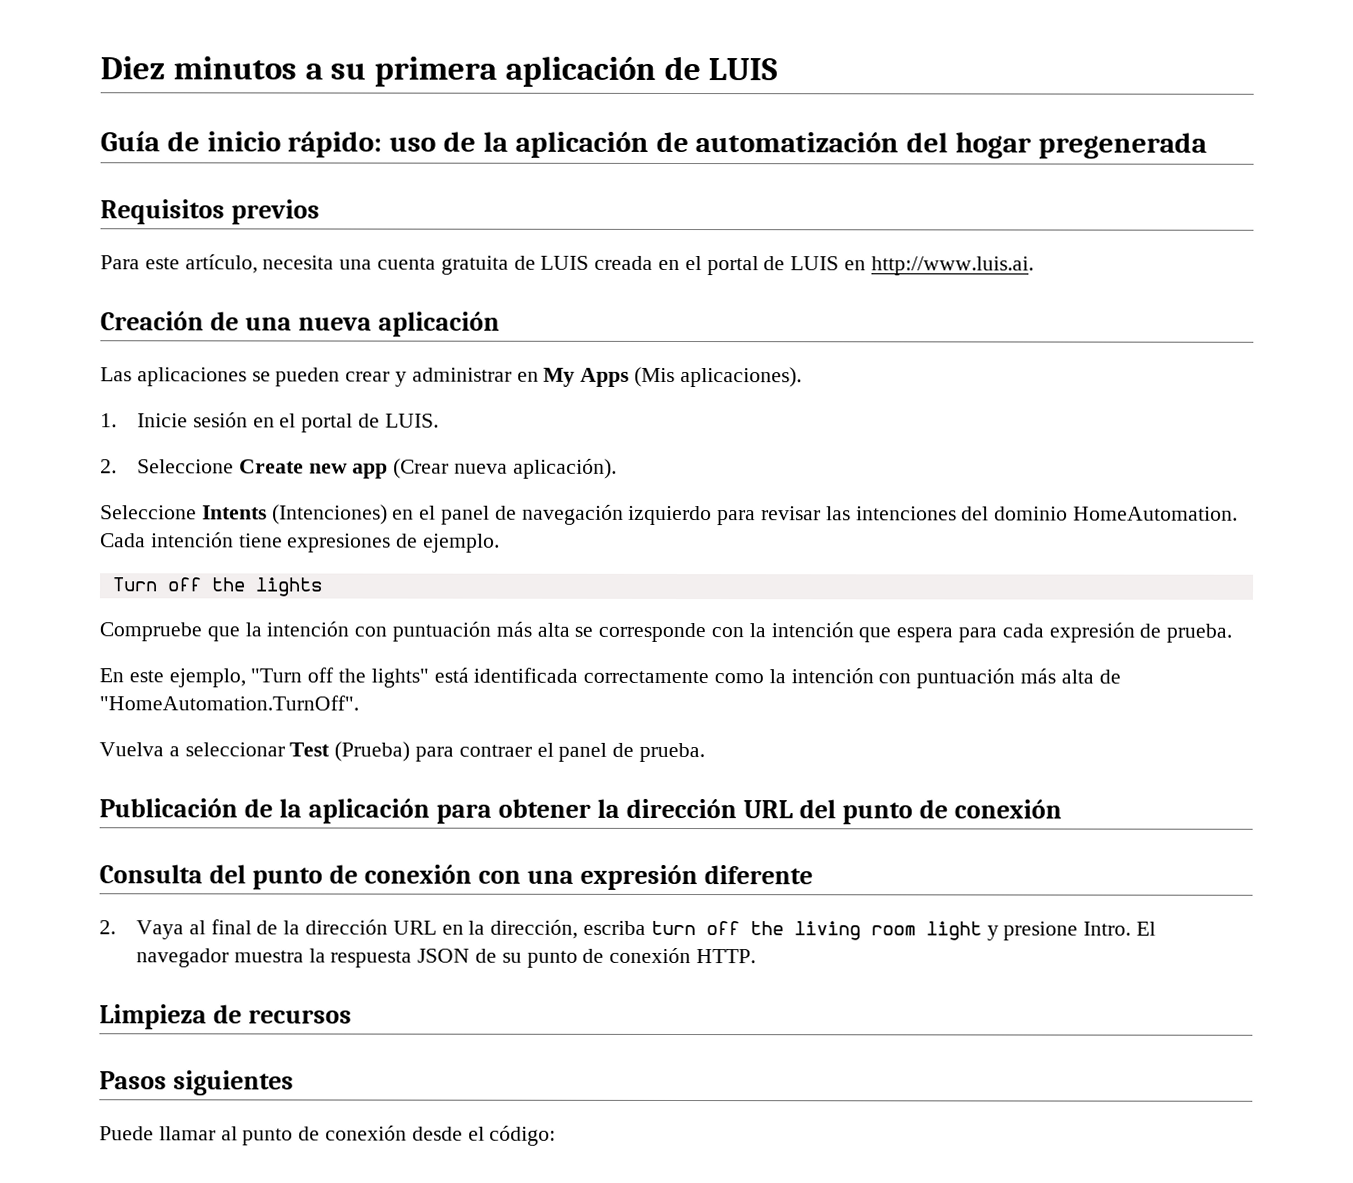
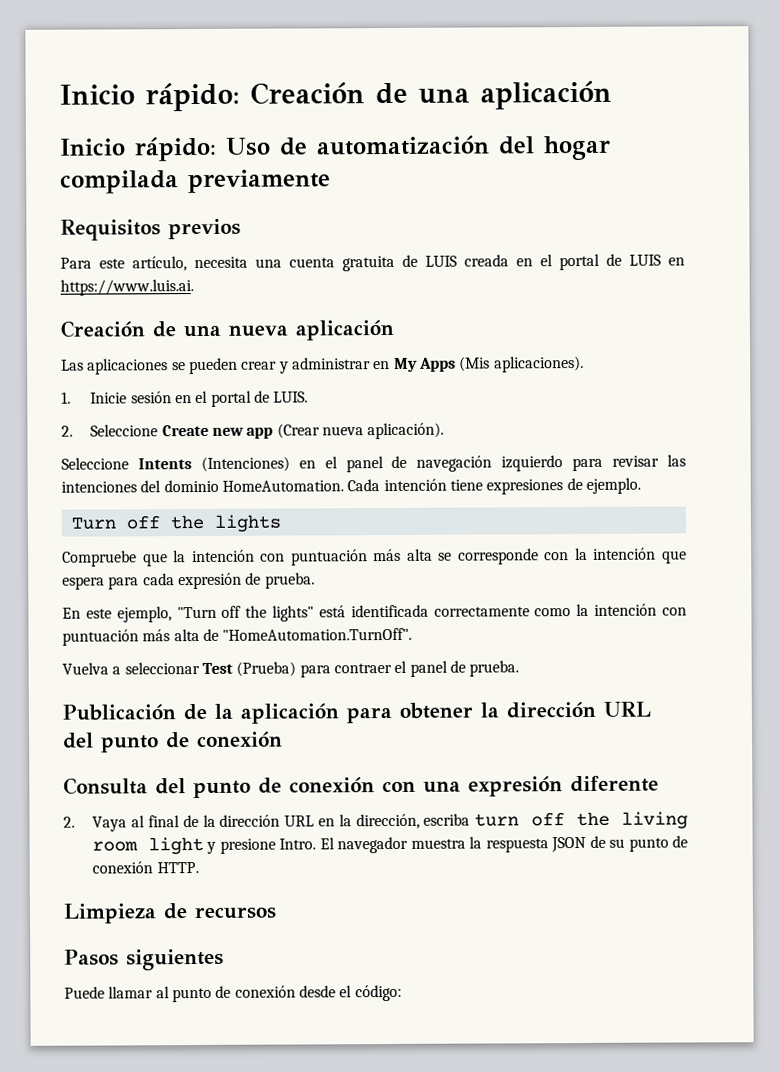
[100,56,779,87] [100,131,649,158] Diez minutos a su primera aplicación de LUIS // Guía de inicio rápido: uso de la aplicación -> [59,80,612,112] [59,136,271,162] Inicio rápido: Creación de una aplicación // Inicio rápido: Uso
[1037,132,1207,159] pregenerada -> [60,169,331,194] compilada previamente
[870,256,1034,276] http://www.luis.ai. -> [60,279,194,296] https://www.luis.ai.

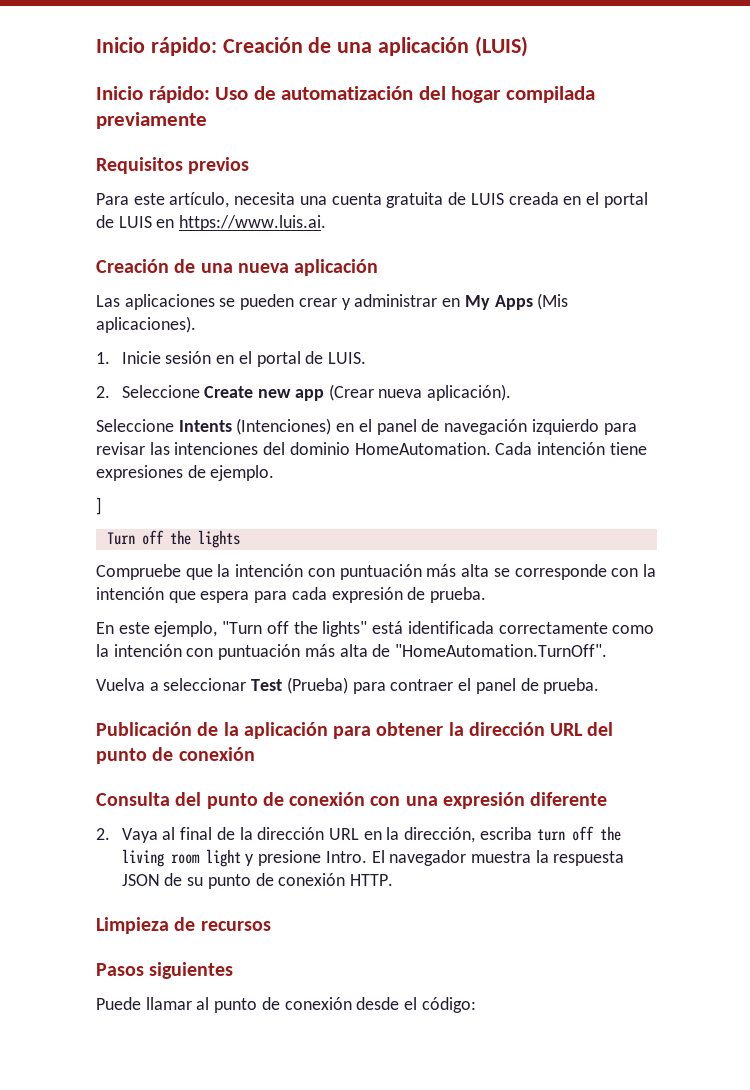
(612, 95) none -> [474,36,528,57] (LUIS)
(641, 485) none -> [96,497,102,515] // ]

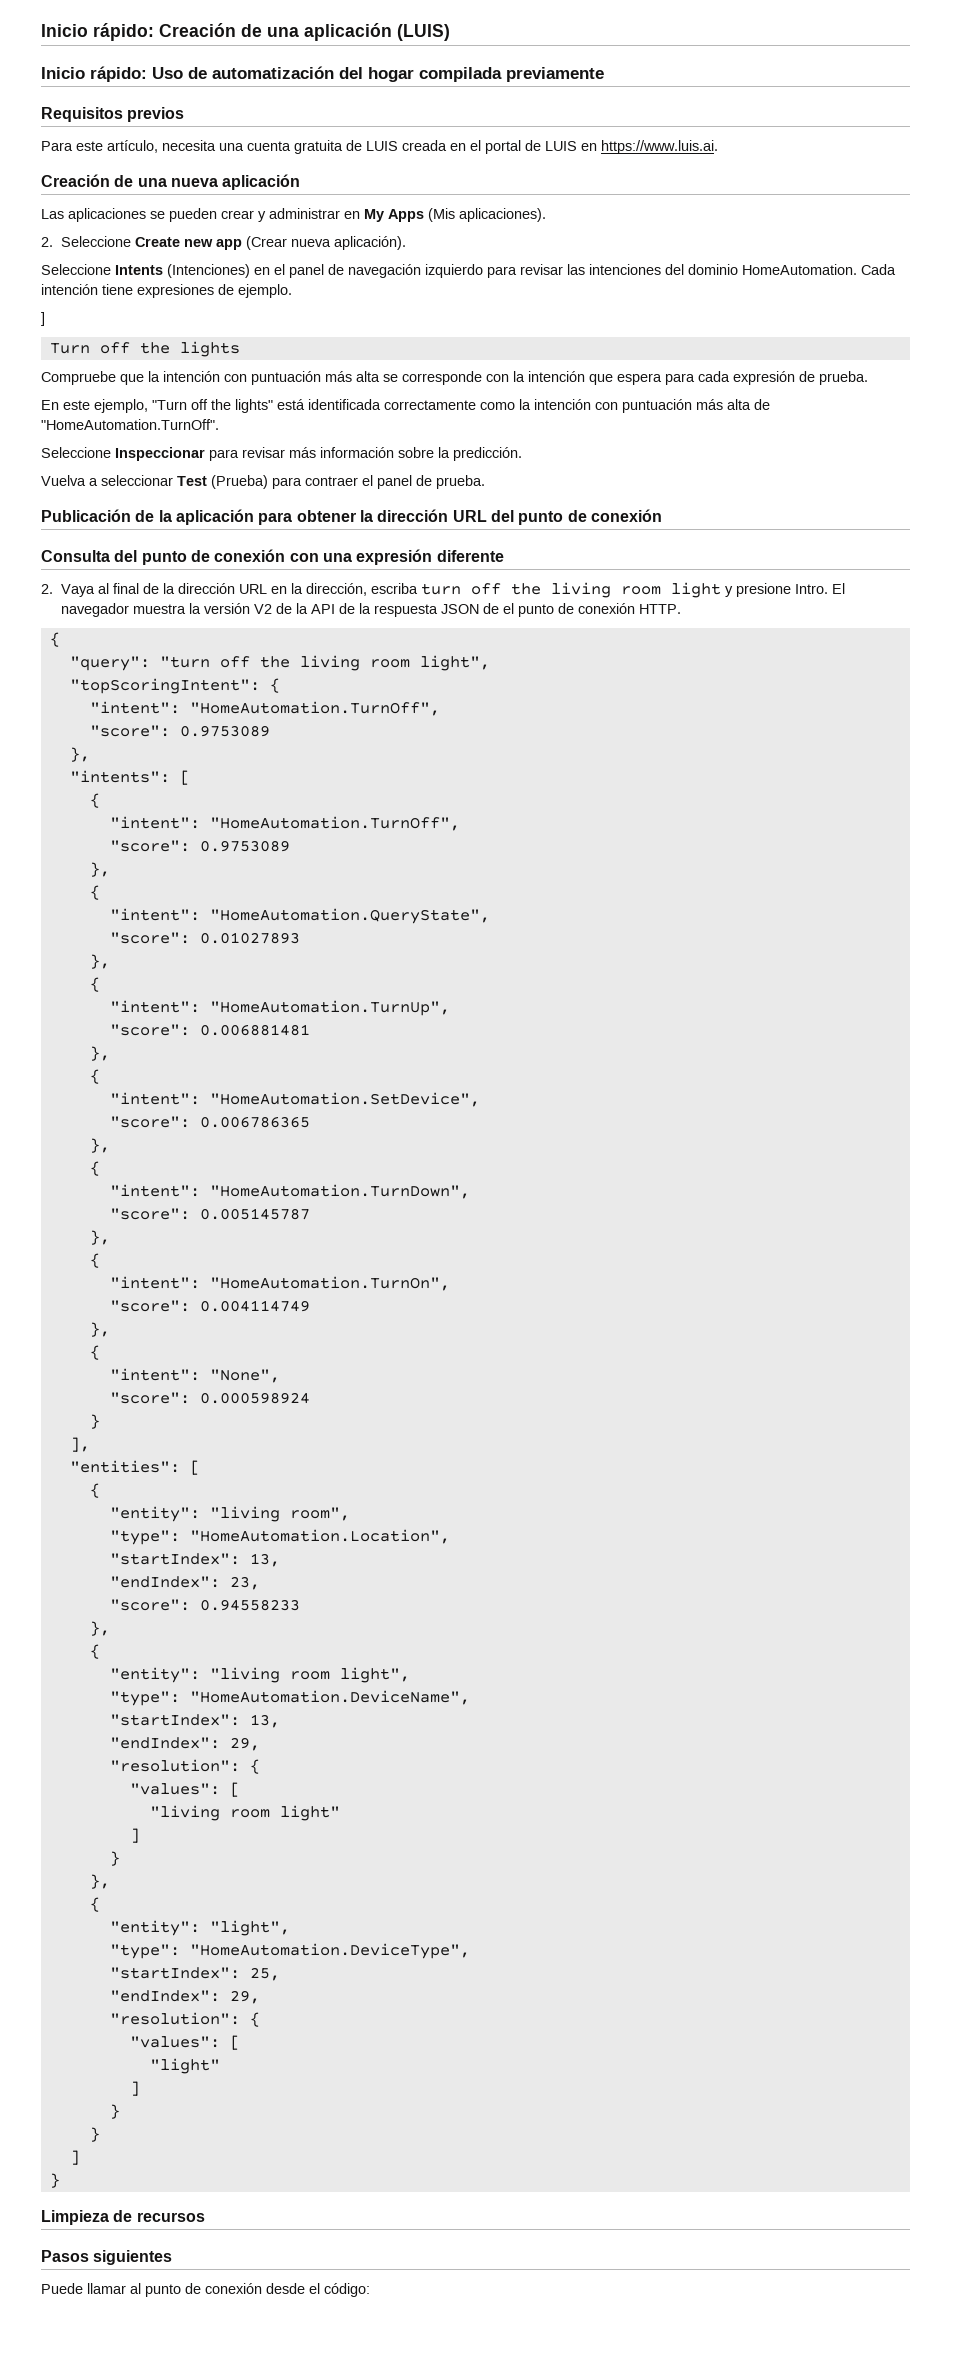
[96,351,366,367] // 1. Inicie sesión en el portal de LUIS. -> (546, 215) none
(608, 650) none -> [41,447,522,461] // Seleccione Inspeccionar para revisar más información sobre la predicción.
(549, 856) none -> [204,603,372,614] versión V2 de la API de la
[187,877,204,886] su -> [503,603,515,614] el
(393, 880) none -> [49,632,60,647] [69,655,490,671] [69,678,280,694] [89,701,440,716] [89,725,270,737] [69,747,90,762] [69,770,190,785] [89,793,100,808] [109,816,460,831] [109,840,290,852] [89,862,110,877] [89,885,100,900] [109,908,490,924] [109,932,300,944] [89,954,110,969] [89,977,100,992] [109,1000,450,1016] [109,1024,310,1036] [89,1046,110,1061] [89,1069,100,1084] [109,1092,480,1107] [109,1116,310,1128] [89,1138,110,1153] [89,1161,100,1176] [109,1184,470,1199] [109,1208,310,1220] [89,1230,110,1245] [89,1253,100,1268] [109,1276,450,1291] [109,1300,310,1312] [89,1322,110,1337] [89,1345,100,1360] [109,1368,280,1383] [109,1392,310,1404] [89,1414,100,1429] [69,1437,90,1452] [69,1460,200,1475] [89,1483,100,1498] [109,1506,350,1522] [109,1529,450,1545] [109,1553,280,1567] [109,1576,260,1590] [109,1599,300,1611] [89,1621,110,1636] [89,1644,100,1659] [109,1667,410,1683] [109,1690,470,1706] [109,1714,280,1728] [109,1737,260,1751] [109,1759,260,1774] [129,1782,240,1797] [149,1805,340,1821] [129,1828,140,1843] [109,1851,120,1866] [89,1874,110,1889] [89,1897,100,1912] [109,1920,290,1936] [109,1943,470,1959] [109,1967,280,1981] [109,1990,260,2004] [109,2012,260,2027] [129,2035,240,2050] [149,2058,220,2074] [129,2081,140,2096] [109,2104,120,2119] [89,2127,100,2142] [69,2150,80,2165] [49,2173,60,2188] // { // "query": "turn off the living room light", // "topScoringIntent": { // "intent": "HomeAutomation.TurnOff", // "score": 0.9753089 // }, // "intents": [ // { // "intent": "HomeAutomation.TurnOff", // "score": 0.9753089 // }, // { // "intent": "HomeAutomation.QueryState", // "score": 0.01027893 // }, // { // "intent": "HomeAutomation.TurnUp", // "score": 0.006881481 // }, // { // "intent": "HomeAutomation.SetDevice", // "score": 0.006786365 // }, // { // "intent": "HomeAutomation.TurnDown", // "score": 0.005145787 // }, // { // "intent": "HomeAutomation.TurnOn", // "score": 0.004114749 // }, // { // "intent": "None", // "score": 0.000598924 // } // ], // "entities": [ // { // "entity": "living room", // "type": "HomeAutomation.Location", // "startIndex": 13, // "endIndex": 23, // "score": 0.94558233 // }, // { // "entity": "living room light", // "type": "HomeAutomation.DeviceName", // "startIndex": 13, // "endIndex": 29, // "resolution": { // "values": [ // "living room light" // ] // } // }, // { // "entity": "light", // "type": "HomeAutomation.DeviceType", // "startIndex": 25, // "endIndex": 29, // "resolution": { // "values": [ // "light" // ] // } // } // ] // }

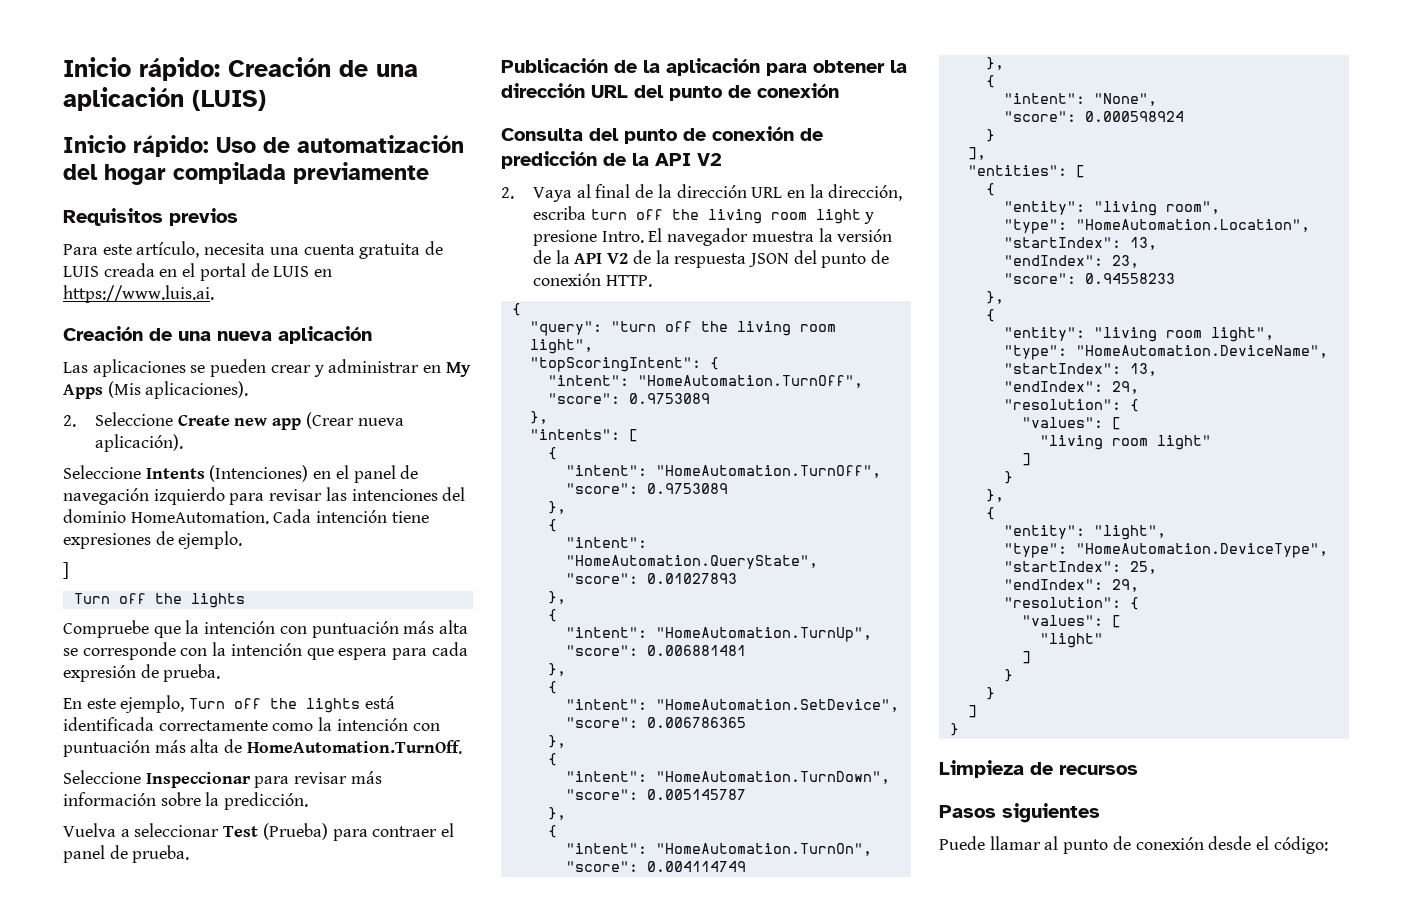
[152,399,273,413] "Turn off the lights" -> [189,698,361,713] Turn off the lights
[41,419,219,430] "HomeAutomation.TurnOff". -> [246,740,462,754] HomeAutomation.TurnOff.
[289,549,504,565] con una expresión diferente -> [800,128,823,141] [501,151,722,169] de predicción de la API V2
[254,603,336,614] V2 de la API -> [532,250,629,264] de la API V2
[483,603,515,614] de el -> [793,250,817,264] del

